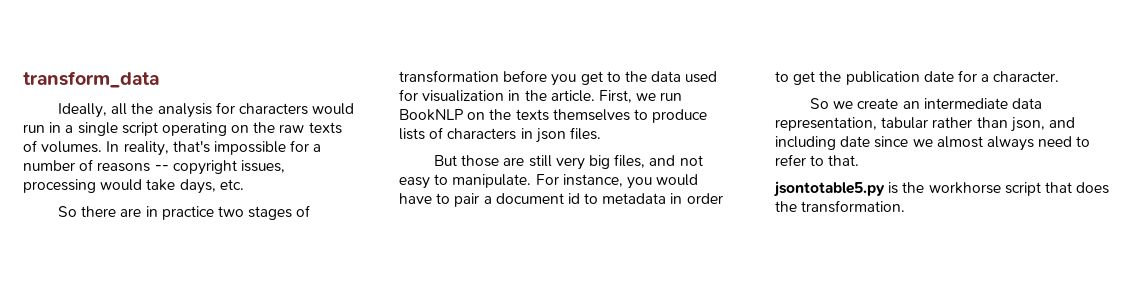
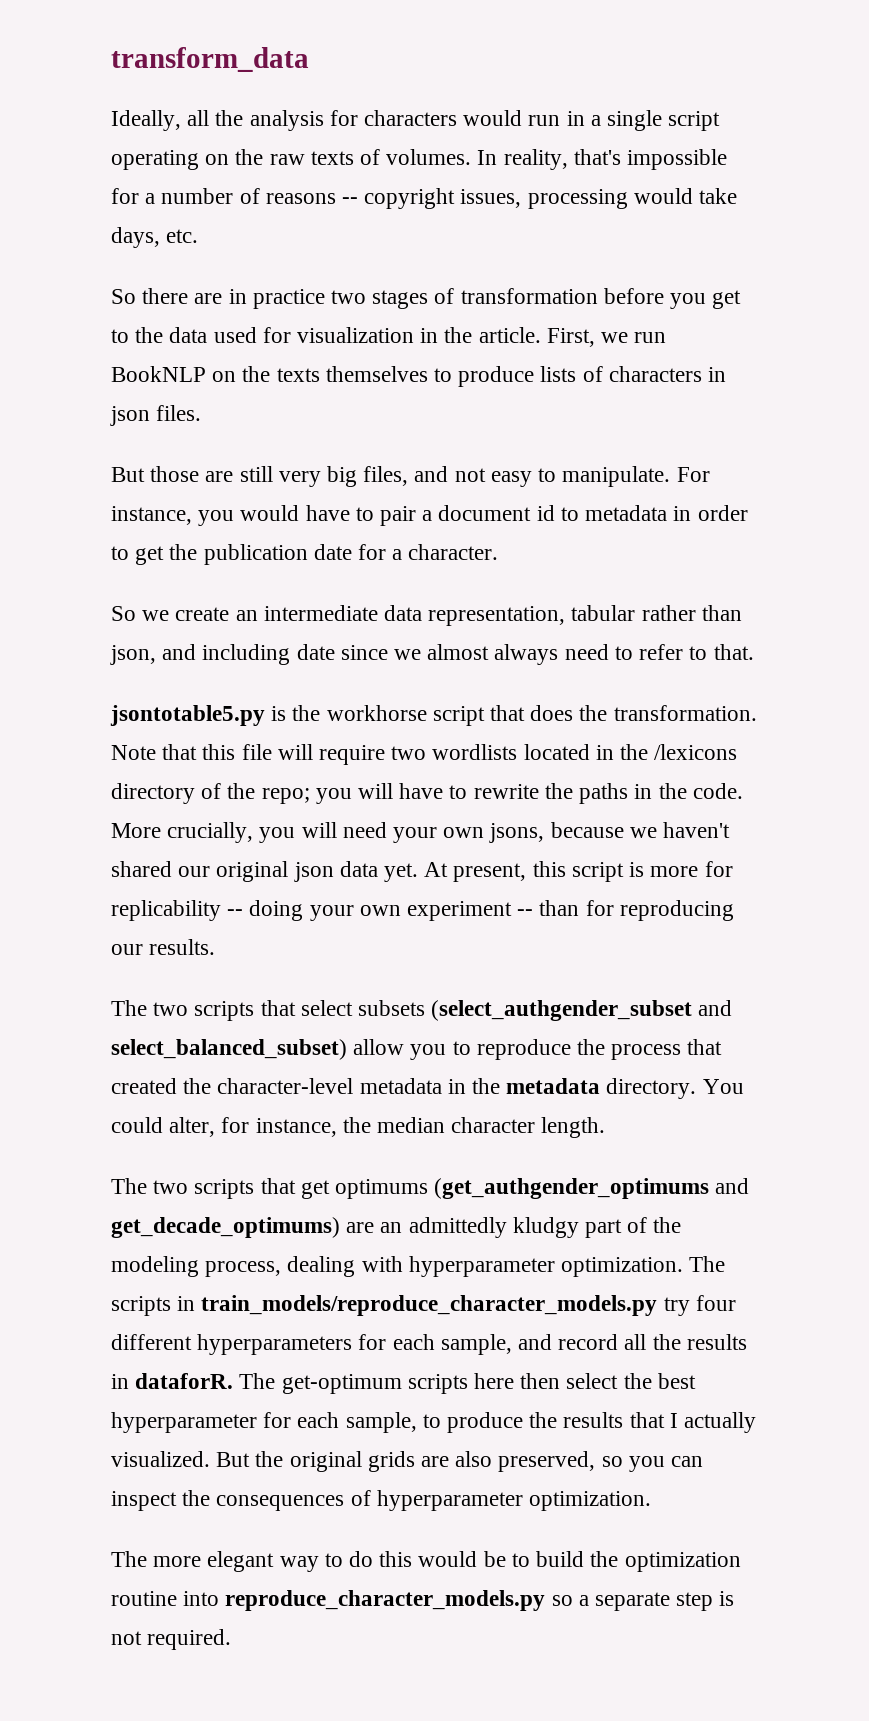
(906, 206) none -> [111,744,738,765] [111,783,743,804] [111,822,731,843] [111,861,733,882] [111,900,734,921] [111,939,216,955] [111,1000,733,1021] [111,1039,723,1060] [111,1078,744,1099] [111,1117,606,1138] [111,1178,750,1199] [111,1217,682,1238] [111,1256,726,1277] [111,1295,736,1316] [111,1334,747,1355] [111,1373,696,1394] [111,1412,757,1433] [111,1451,704,1472] [111,1490,652,1511] [111,1551,741,1572] [111,1590,735,1611] [111,1629,232,1650] Note that this file will require two wordlists located in the /lexicons directory of the repo; you will have to rewrite the paths in the code. More crucially, you will need your own jsons, because we haven't shared our original json data yet. At present, this script is more for replicability -- doing your own experiment -- than for reproducing our results. // The two scripts that select subsets (select_authgender_subset and select_balanced_subset) allow you to reproduce the process that created the character-level metadata in the metadata directory. You could alter, for instance, the median character length. // The two scripts that get optimums (get_authgender_optimums and get_decade_optimums) are an admittedly kludgy part of the modeling process, dealing with hyperparameter optimization. The scripts in train_models/reproduce_character_models.py try four different hyperparameters for each sample, and record all the results in dataforR. The get-optimum scripts here then select the best hyperparameter for each sample, to produce the results that I actually visualized. But the original grids are also preserved, so you can inspect the consequences of hyperparameter optimization. // The more elegant way to do this would be to build the optimization routine into reproduce_character_models.py so a separate step is not required.

